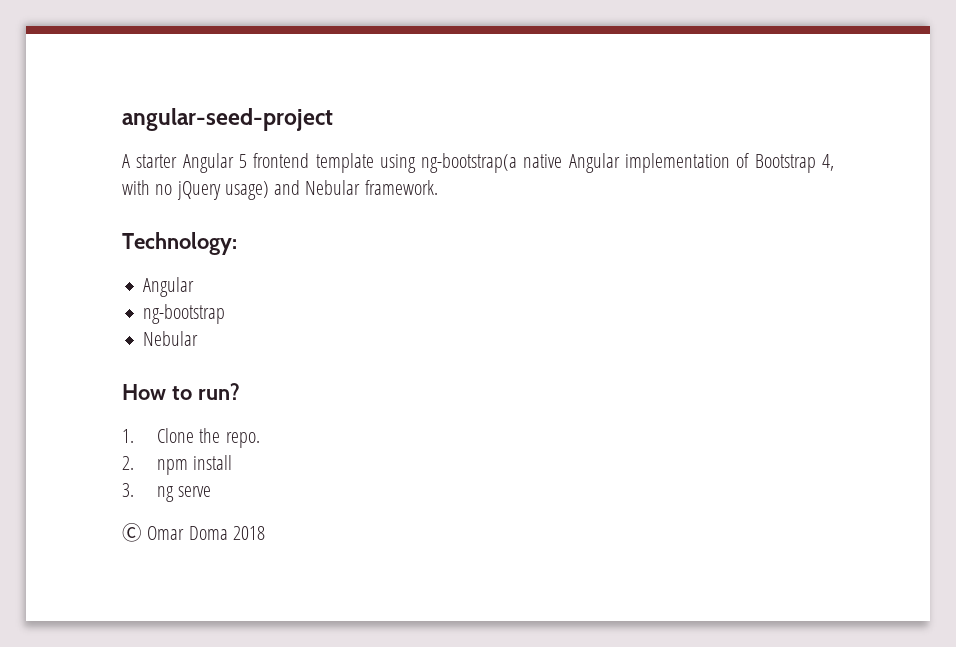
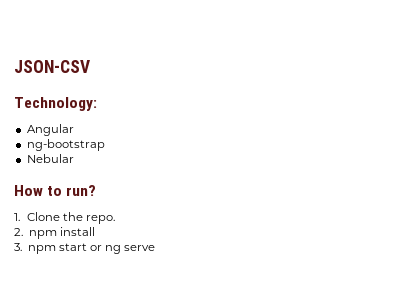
[122,108,333,131] [122,153,834,173] [122,180,438,200] angular-seed-project // A starter Angular 5 frontend template using ng-bootstrap(a native Angular implementation of Bootstrap 4, with no jQuery usage) and Nebular framework. -> [14,60,90,73] JSON-CSV
(134, 490) none -> [27,243,102,254] npm start or
[122,523,265,542] // Ⓒ Omar Doma 2018 -> (156, 248) none

